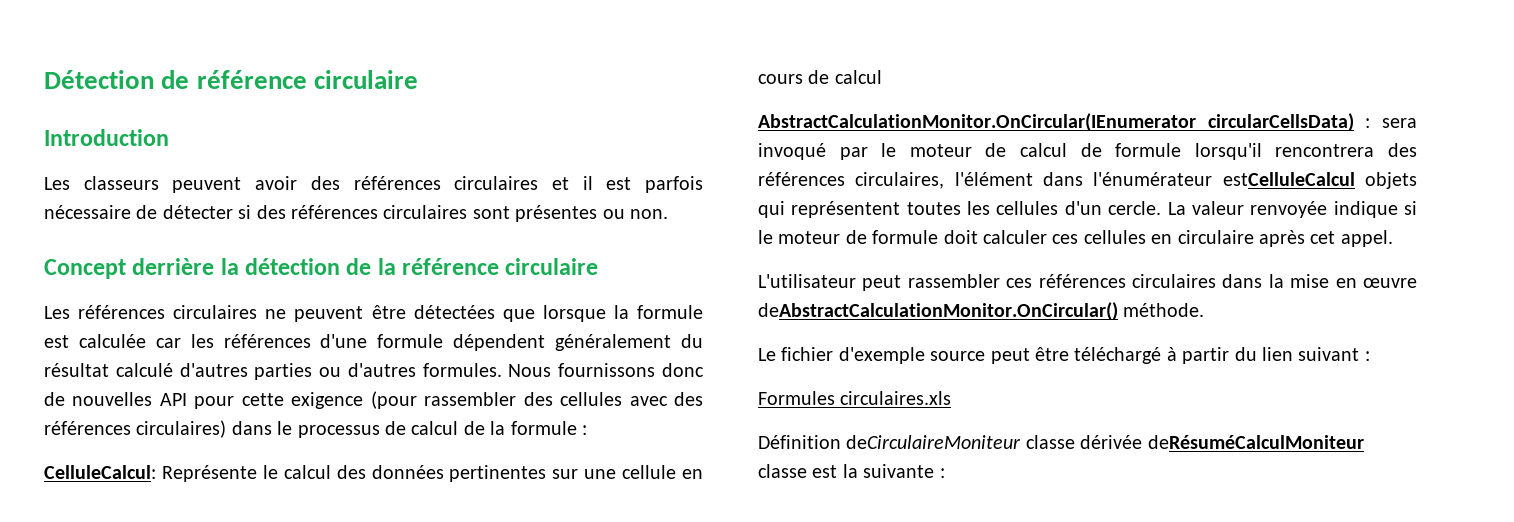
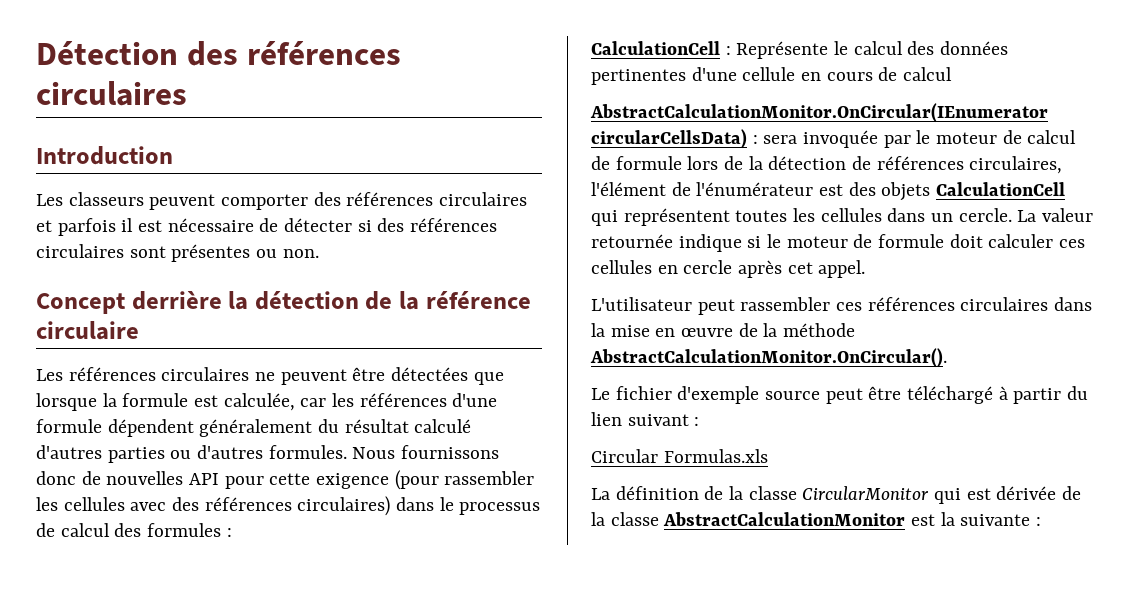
[161,70,418,89] de référence circulaire -> [186,41,401,66] [36,81,187,106] des références circulaires
[255,176,298,190] avoir -> [221,194,309,210] comporter
(569, 183) none -> [57,218,116,236] parfois
[645,176,704,193] parfois -> (163, 226) none
[78,334,146,348] calculée -> [223,393,295,411] calculée,
[523,392,553,406] des -> [36,497,58,511] les
[463,421,587,435] [44,465,156,479] de la formule : // CelluleCalcul: -> [114,523,232,537] [591,41,731,55] des formules : // CalculationCell :
[552,469,617,479] sur une -> [691,67,737,81] d'une
[758,143,826,160] invoqué -> [803,130,879,148] invoquée
[1194,143,1417,160] [758,172,1417,189] lorsqu'il rencontrera des références circulaires, l'élément dans l'énumérateur estCelluleCalcul objets -> [687,156,1063,174] [591,182,1066,201] lors de la détection de références circulaires, l'élément de l'énumérateur est des objets CalculationCell
[1064,201,1102,215] d'un -> [887,208,954,222] dans un
[1250,201,1328,218] renvoyée -> [591,234,673,248] retournée
[1177,230,1254,244] circulaire -> [683,260,733,274] cercle
[758,302,1205,321] deAbstractCalculationMonitor.OnCircular() méthode. -> [738,323,856,337] [590,348,947,368] de la méthode AbstractCalculationMonitor.OnCircular().
[758,391,952,405] [758,435,1364,449] [758,464,807,478] Formules circulaires.xls // Définition deCirculaireMoniteur classe dérivée deRésuméCalculMoniteur classe -> [591,449,768,463] [591,486,1082,504] [591,512,906,526] Circular Formulas.xls // La définition de la classe CircularMonitor qui est dérivée de la classe AbstractCalculationMonitor

